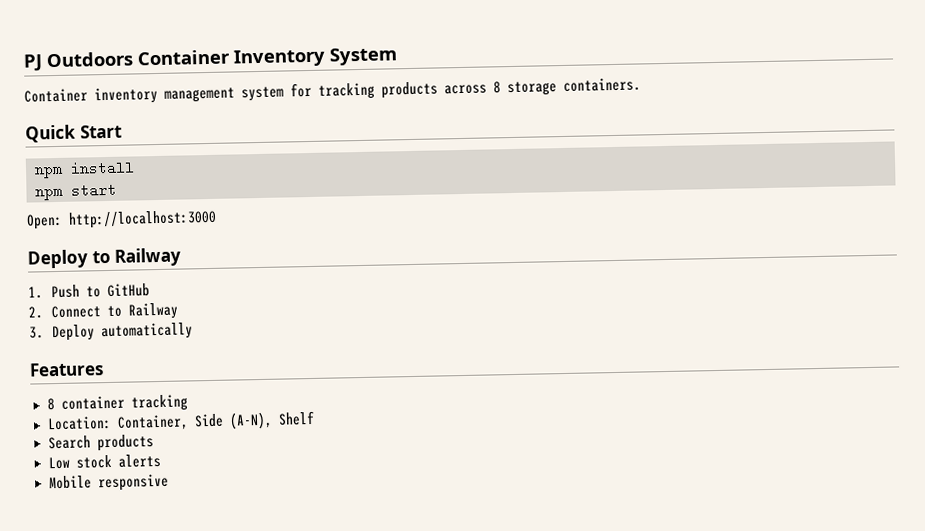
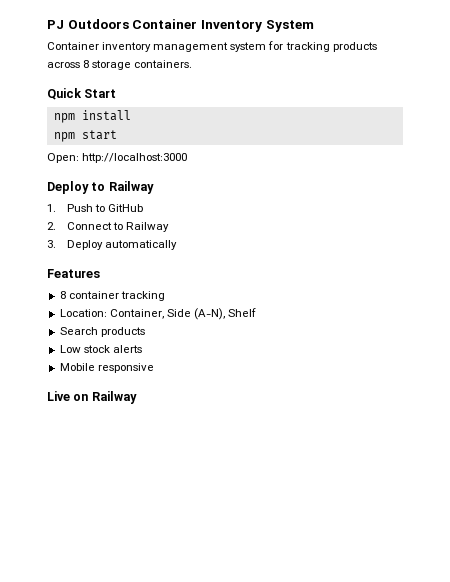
(169, 482) none -> [47,391,137,404] // Live on Railway

